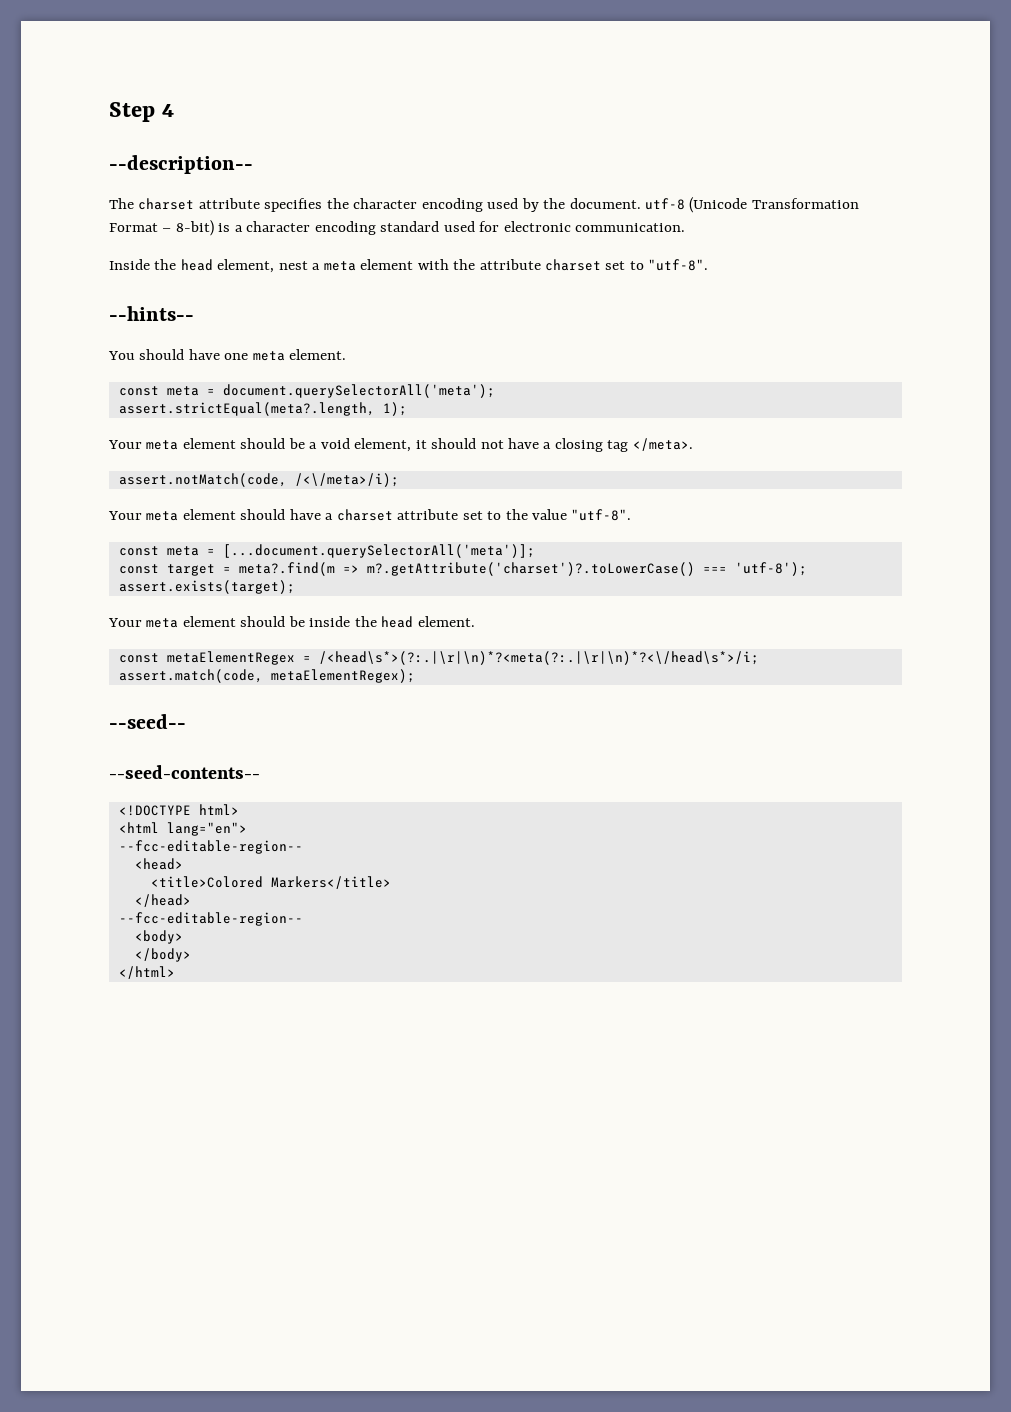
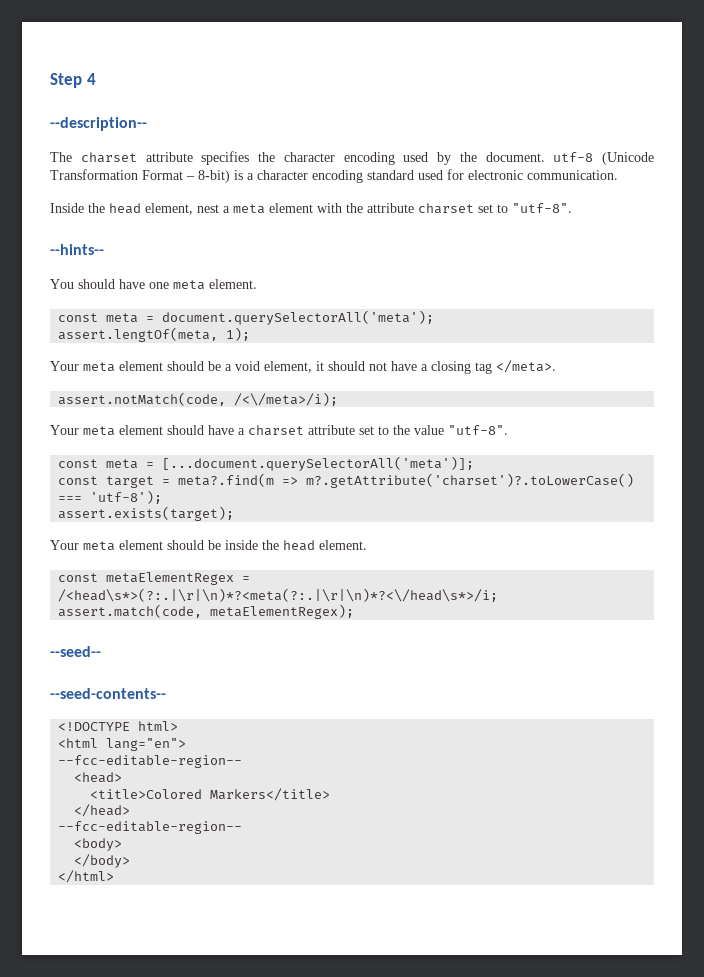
[118,402,375,416] assert.strictEqual(meta?.length, -> [58,327,219,342] assert.lengtOf(meta,

